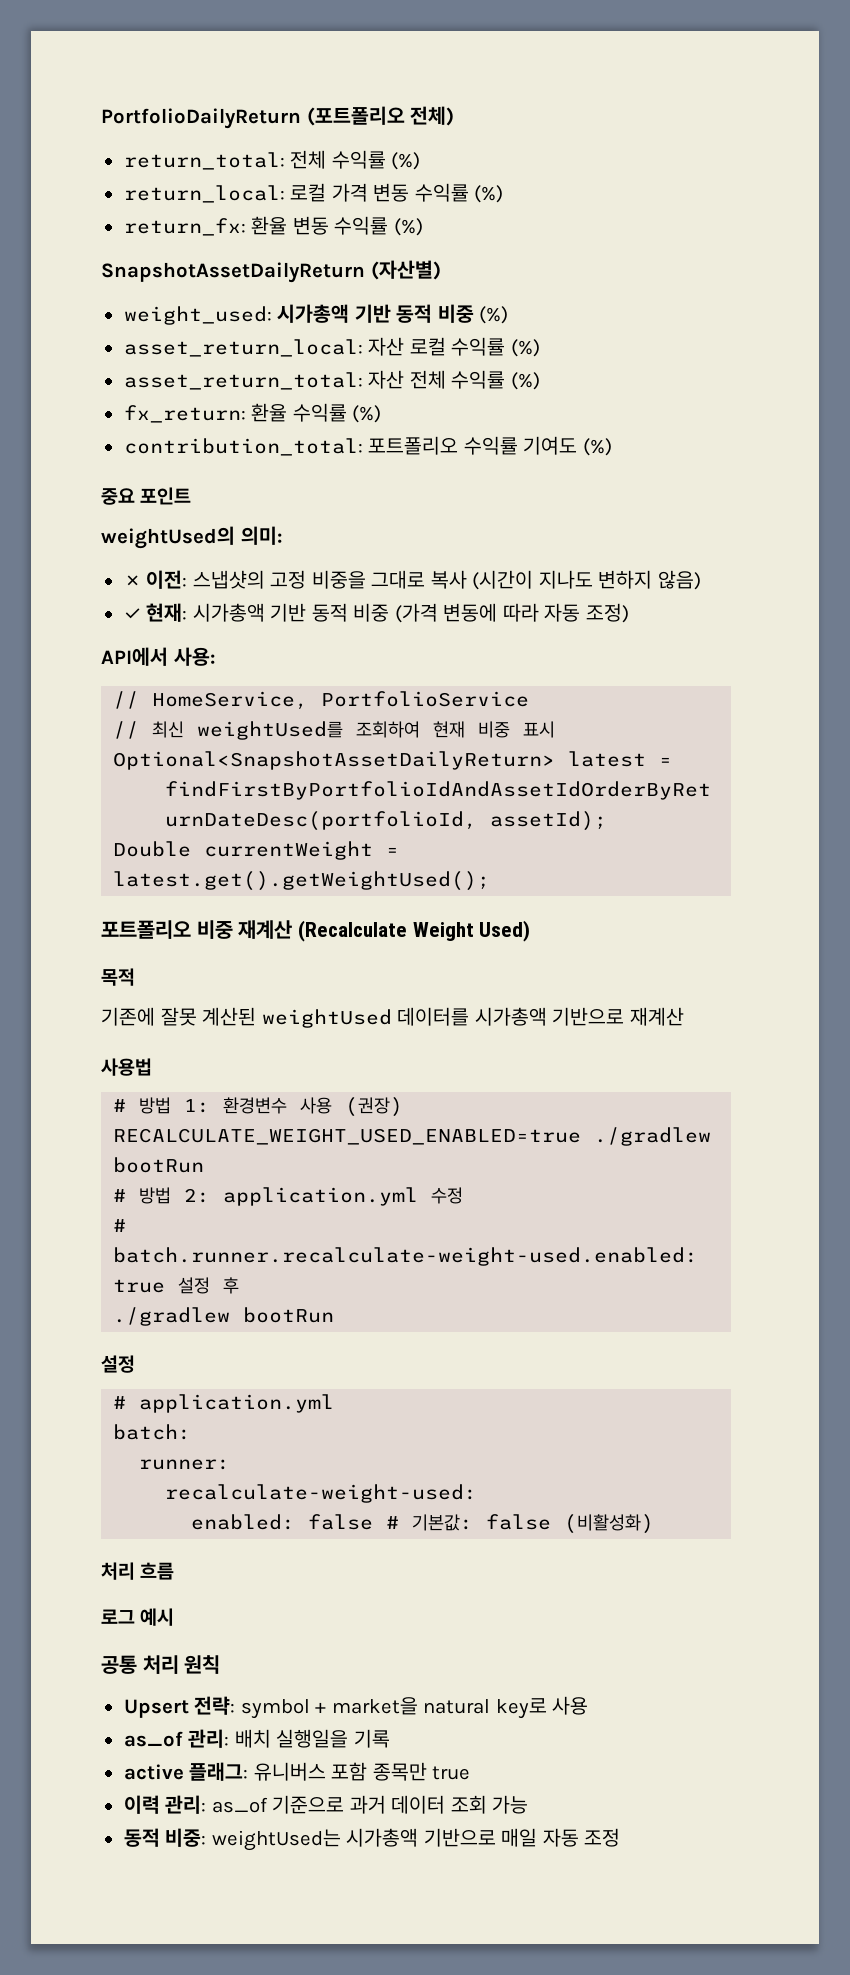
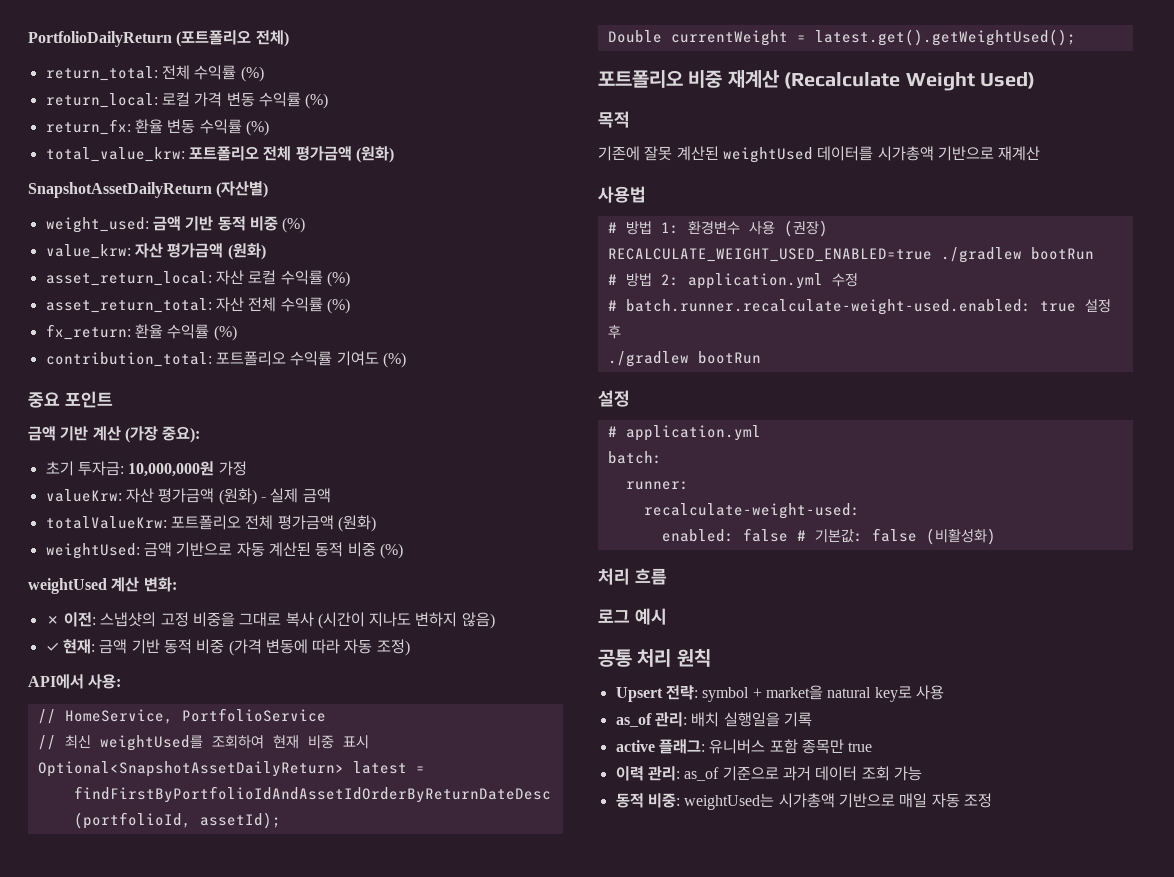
(423, 227) none -> [45,146,394,163] // total_value_krw: 포트폴리오 전체 평가금액 (원화)
[277,304,350,323] 시가총액 -> [152,216,181,231] 금액
(509, 315) none -> [45,243,266,260] // value_krw: 자산 평가금액 (원화)
[101,526,283,549] weightUsed의 의미: -> [28,426,201,443] [45,461,247,477] [45,488,331,505] [45,515,376,532] [45,542,403,559] [28,577,177,594] 금액 기반 계산 (가장 중요): // 초기 투자금: 10,000,000원 가정 // valueKrw: 자산 평가금액 (원화) - 실제 금액 // totalValueKrw: 포트폴리오 전체 평가금액 (원화) // weightUsed: 금액 기반으로 자동 계산된 동적 비중 (%) // weightUsed 계산 변화:
[192,603,265,622] 시가총액 -> [99,639,128,654] 금액

